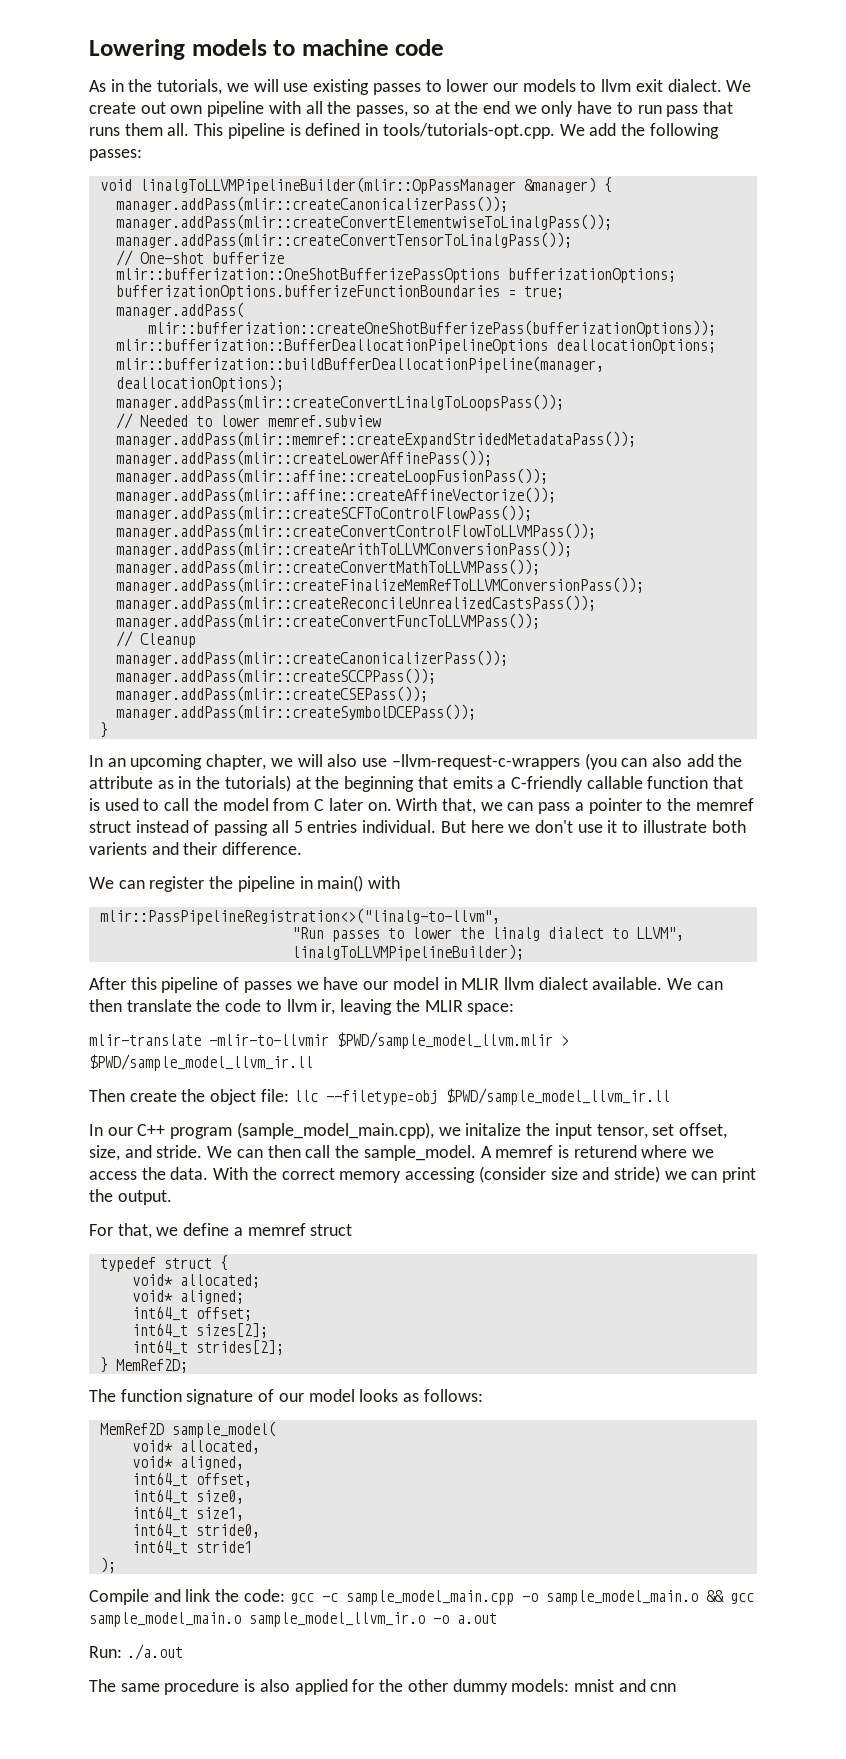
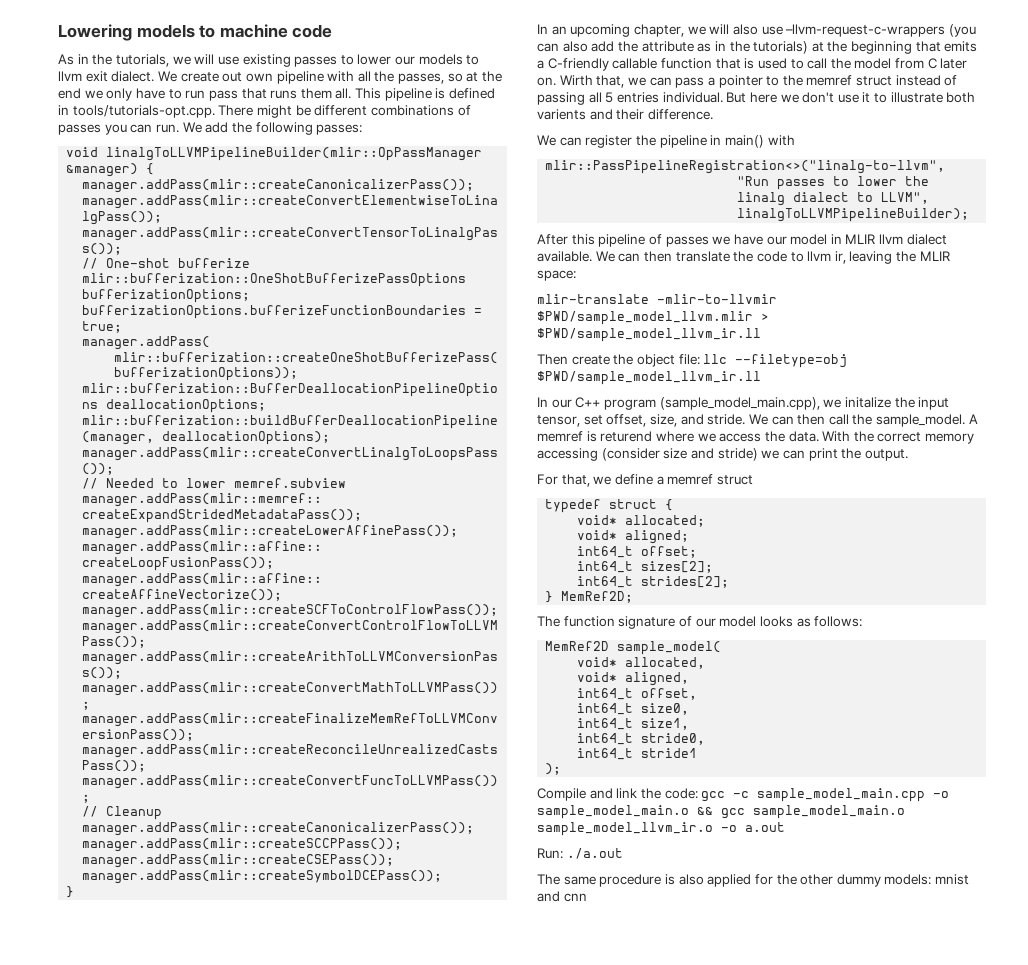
(555, 131) none -> [218,105,471,118] [58,124,179,135] There might be different combinations of passes you can run.

